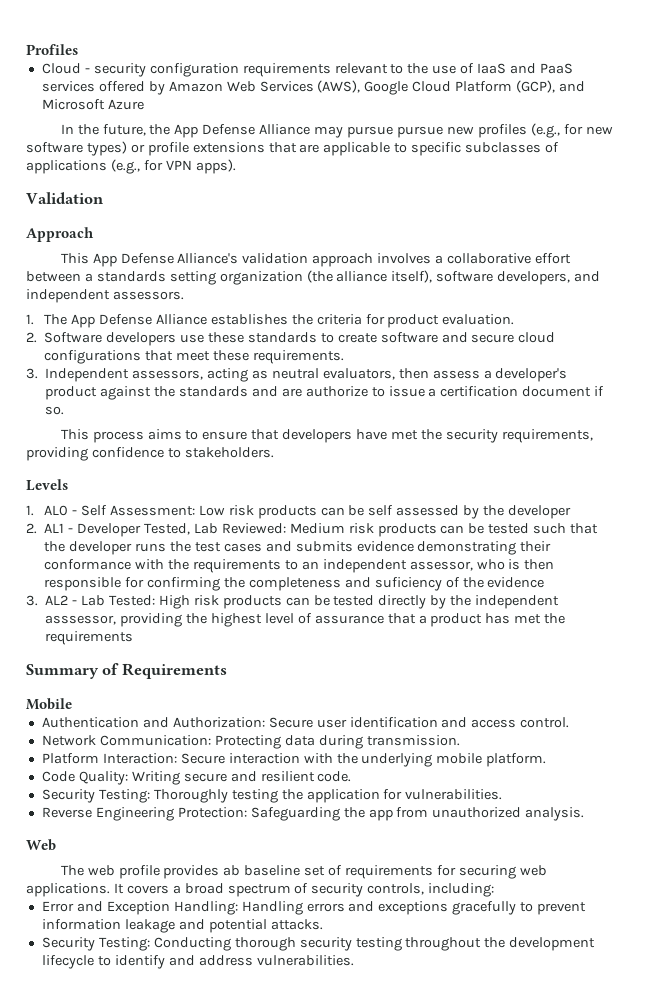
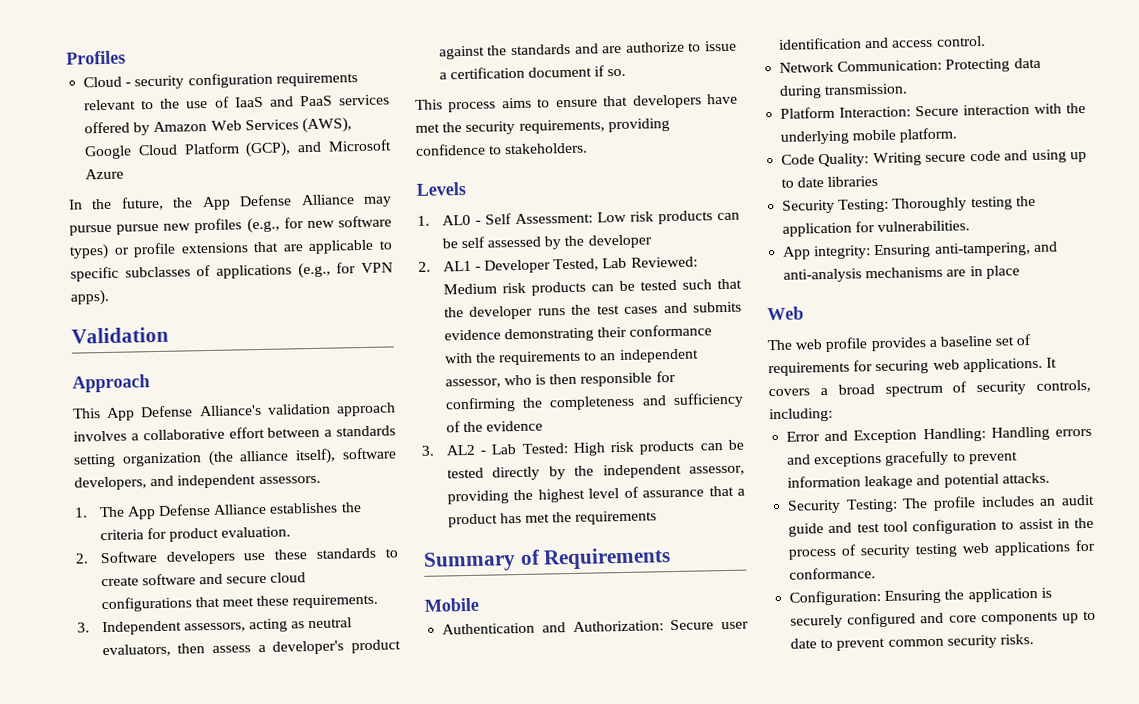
[374,577,442,591] suficiency -> [673,392,744,408] sufficiency
[45,615,117,625] asssessor, -> [689,465,745,476] assessor,
[230,771,352,782] and resilient code. -> [969,149,1087,164] [781,175,879,188] code and using up to date libraries
[41,807,585,821] Reverse Engineering Protection: Safeguarding the app from unauthorized analysis. -> [783,241,1058,260] [783,265,1020,283] App integrity: Ensuring anti-tampering, and anti-analysis mechanisms are in place
[223,865,241,876] ab -> [928,339,937,348] a
[153,937,596,951] [41,955,354,969] Conducting thorough security testing throughout the development lifecycle to identify and address vulnerabilities. -> [902,494,1095,511] [788,517,1094,537] [788,539,1095,560] [789,567,877,580] [789,587,1052,606] [790,610,1096,629] [790,634,1034,651] The profile includes an audit guide and test tool configuration to assist in the process of security testing web applications for conformance. // Configuration: Ensuring the application is securely configured and core components up to date to prevent common security risks.

